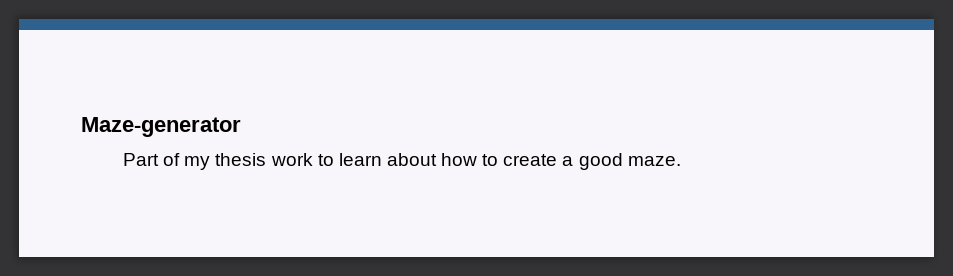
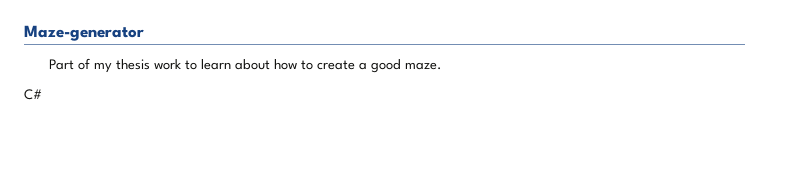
(681, 161) none -> [24,89,42,100] // C#

